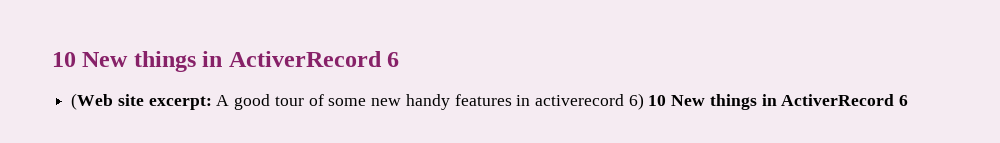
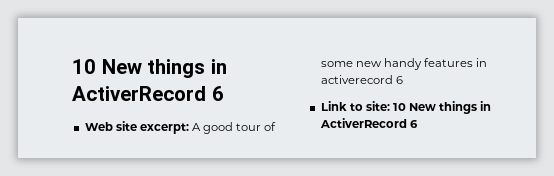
[71,93,114,110] (Web -> [84,122,113,131] Web
[628,93,644,110] 6) -> [395,76,403,84] [320,101,390,111] 6 // Link to site:

